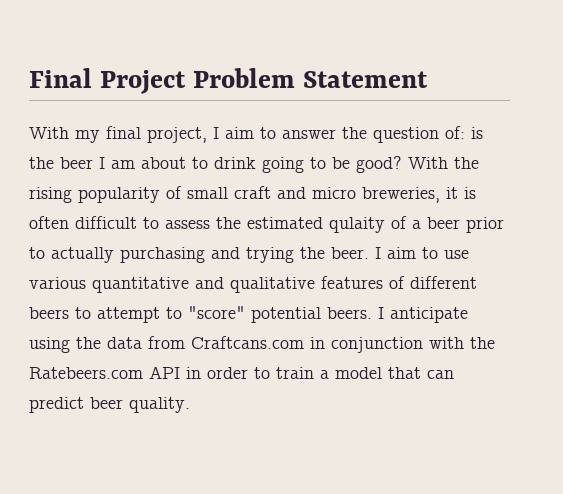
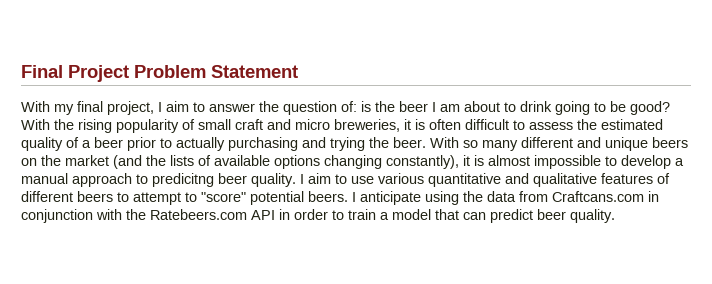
[329,217,385,233] qulaity -> [21,137,63,151] quality
(369, 253) none -> [430,137,688,151] [21,155,684,169] [21,173,296,187] With so many different and unique beers on the market (and the lists of available options changing constantly), it is almost impossible to develop a manual approach to predicitng beer quality.

